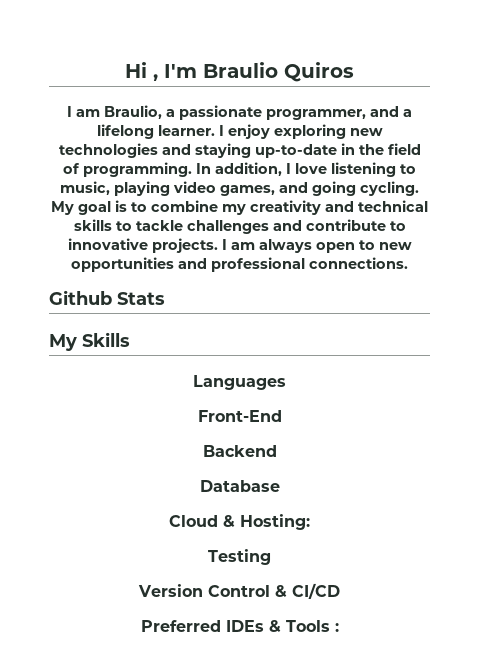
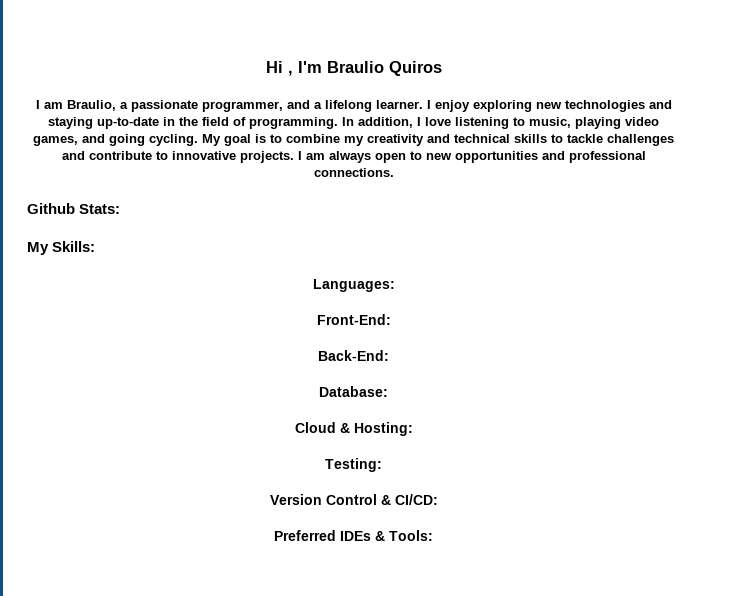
[117,292,165,305] [49,332,130,351] [193,375,286,390] [197,410,282,422] [202,445,277,457] [199,480,280,492] Stats // My Skills // Languages // Front-End // Backend // Database -> [79,204,121,214] [27,241,96,255] [312,279,395,292] [316,314,391,325] [318,350,389,361] [319,386,388,397] Stats: // My Skills: // Languages: // Front-End: // Back-End: // Database:
[208,549,271,565] Testing -> [325,458,382,472] Testing:
[292,583,340,599] CI/CD -> [394,494,438,505] CI/CD:
[285,620,339,632] Tools : -> [389,530,433,541] Tools:

